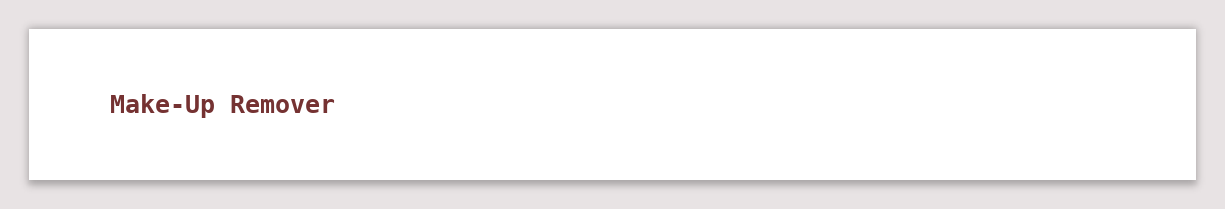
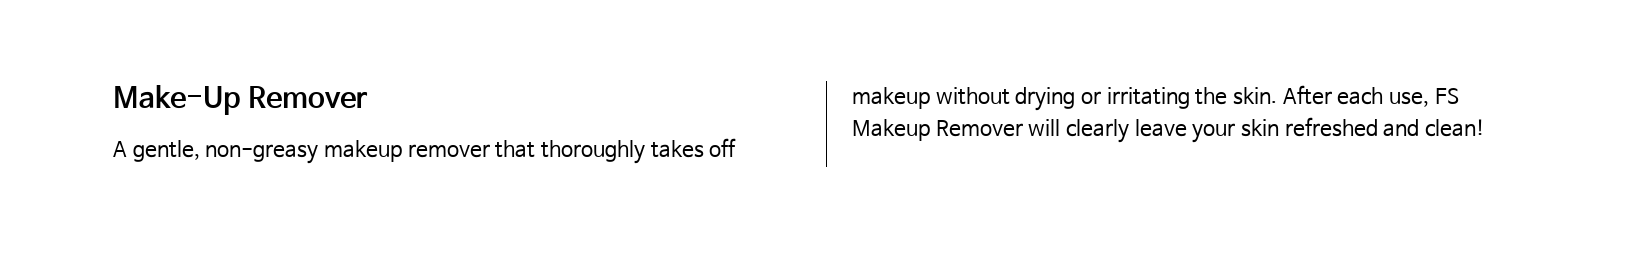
(335, 104) none -> [113,138,737,164] [852,85,1459,111] [852,117,1485,143] // A gentle, non-greasy makeup remover that thoroughly takes off makeup without drying or irritating the skin. After each use, FS Makeup Remover will clearly leave your skin refreshed and clean!

